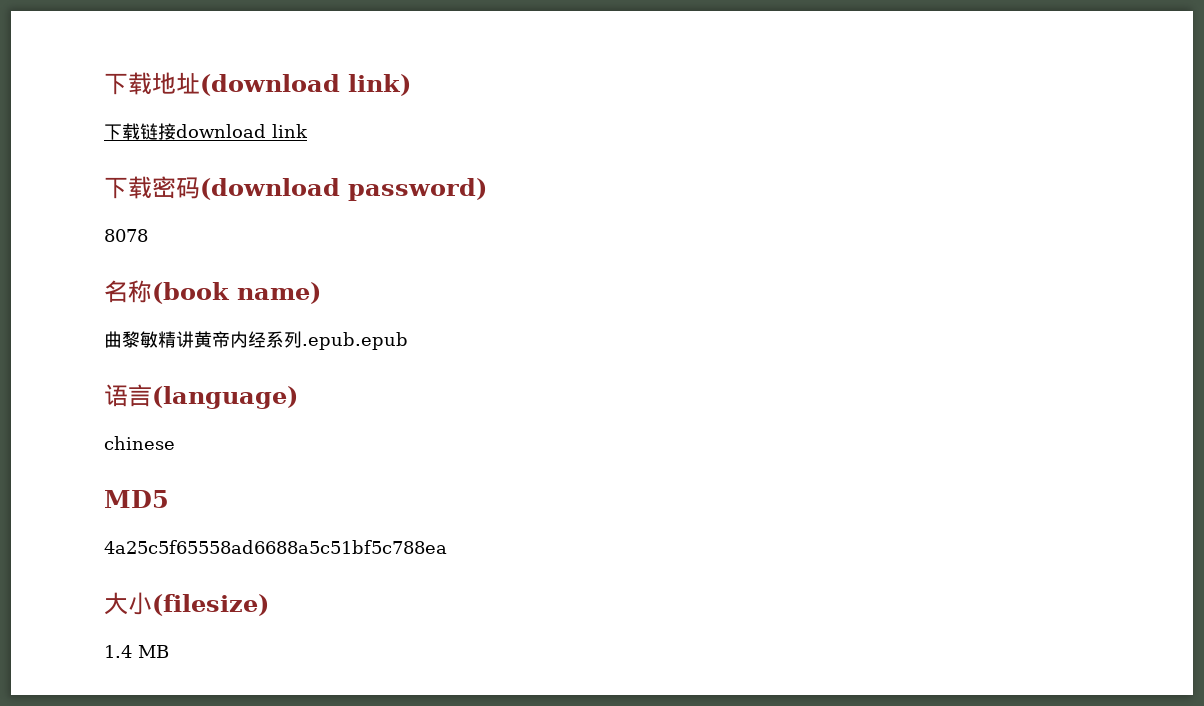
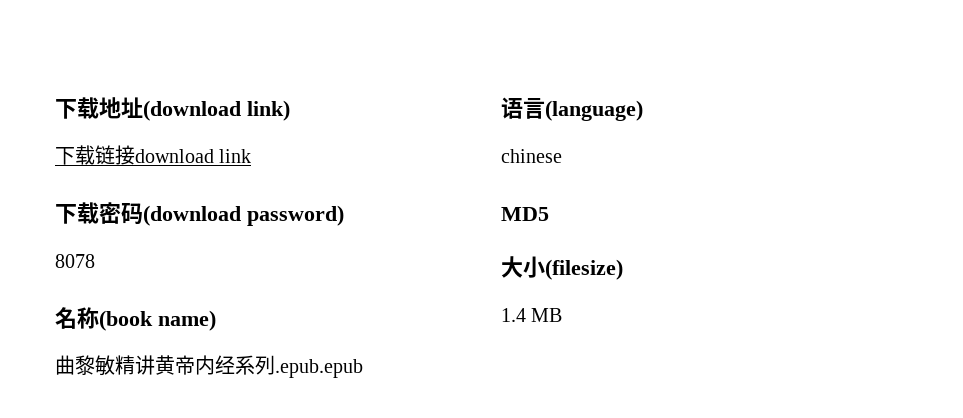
[104,540,447,554] // 4a25c5f65558ad6688a5c51bf5c788ea -> (549, 214) none

